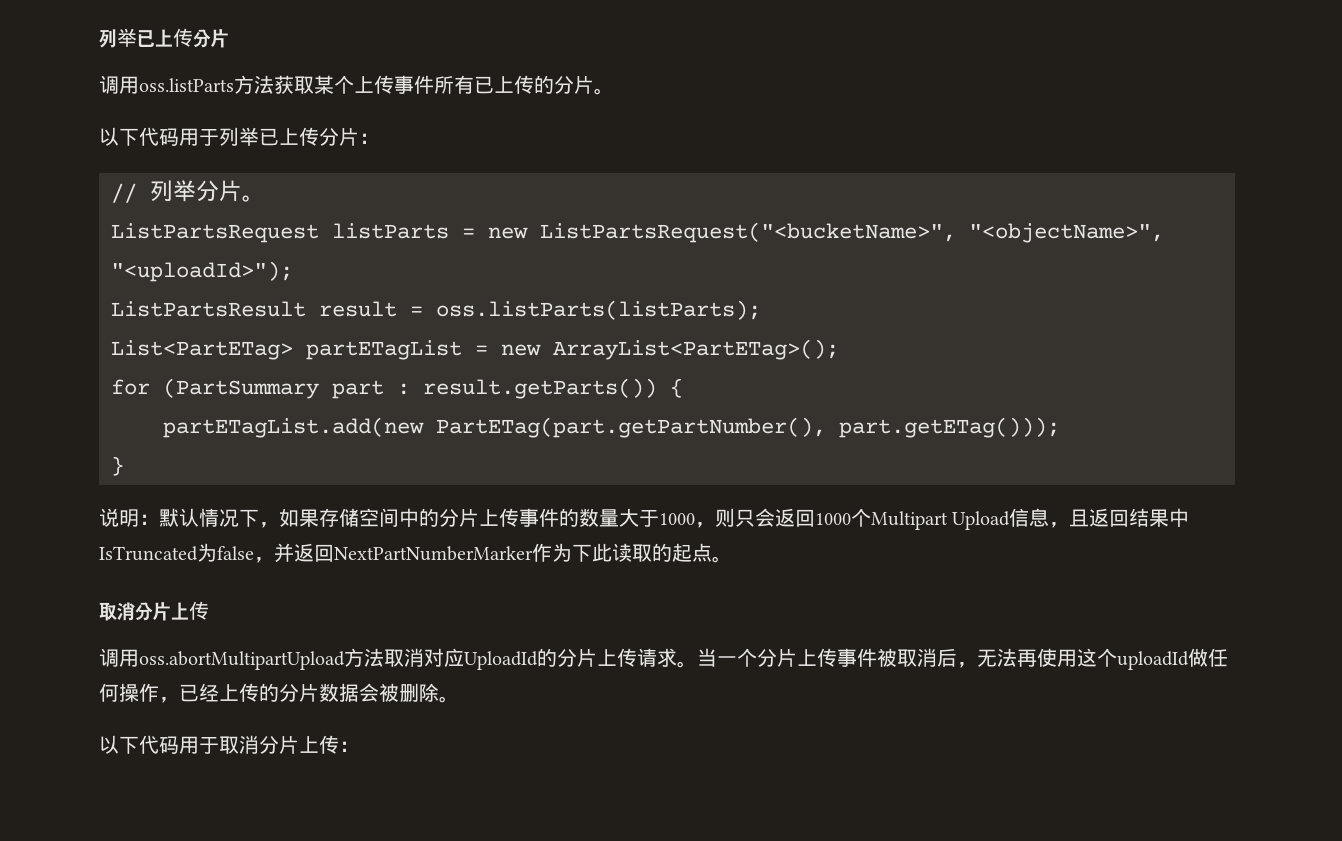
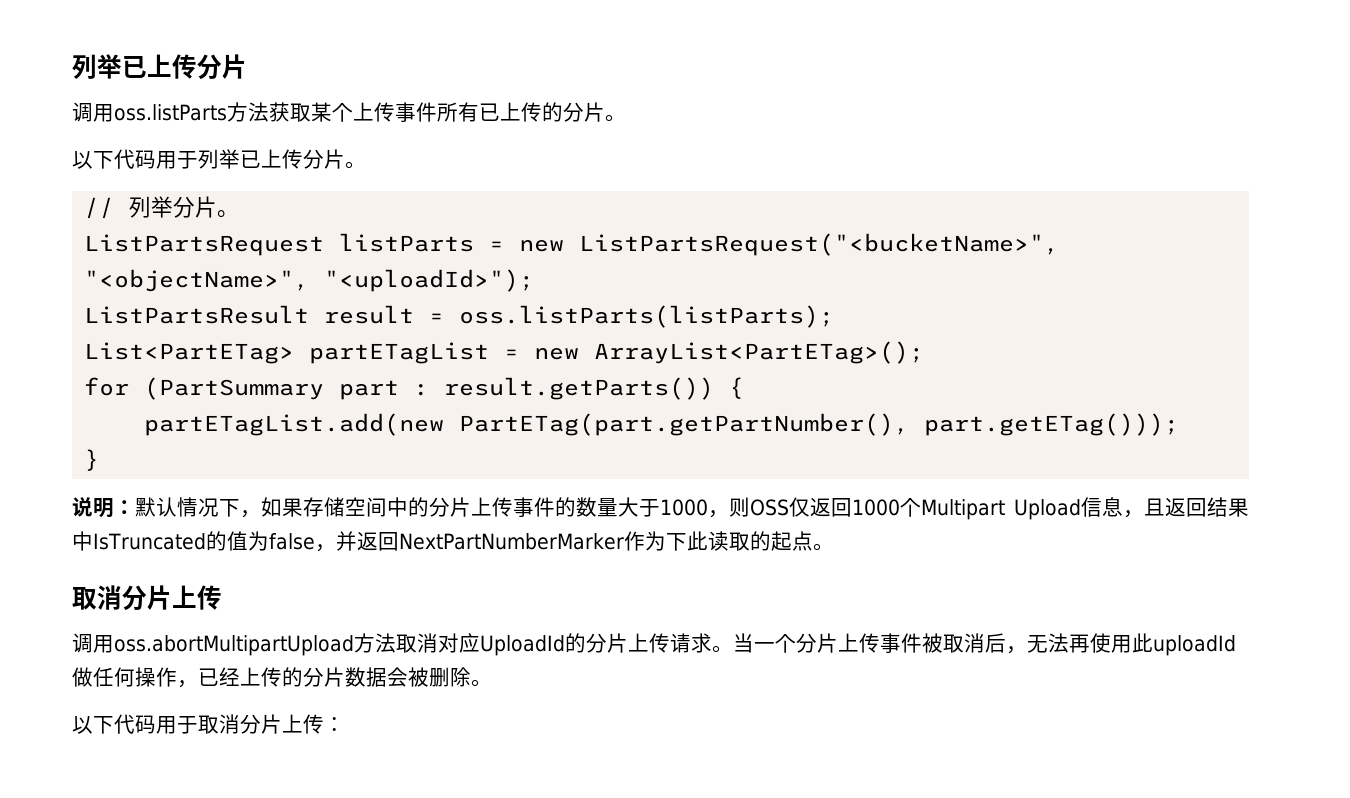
[359,133,379,144] ： -> [345,161,366,169] 。
[735,508,775,527] 只会 -> [750,497,810,517] OSS仅
(198, 553) none -> [205,531,248,551] 的值
[1077,648,1117,667] 这个 -> [1132,633,1153,653] 此

